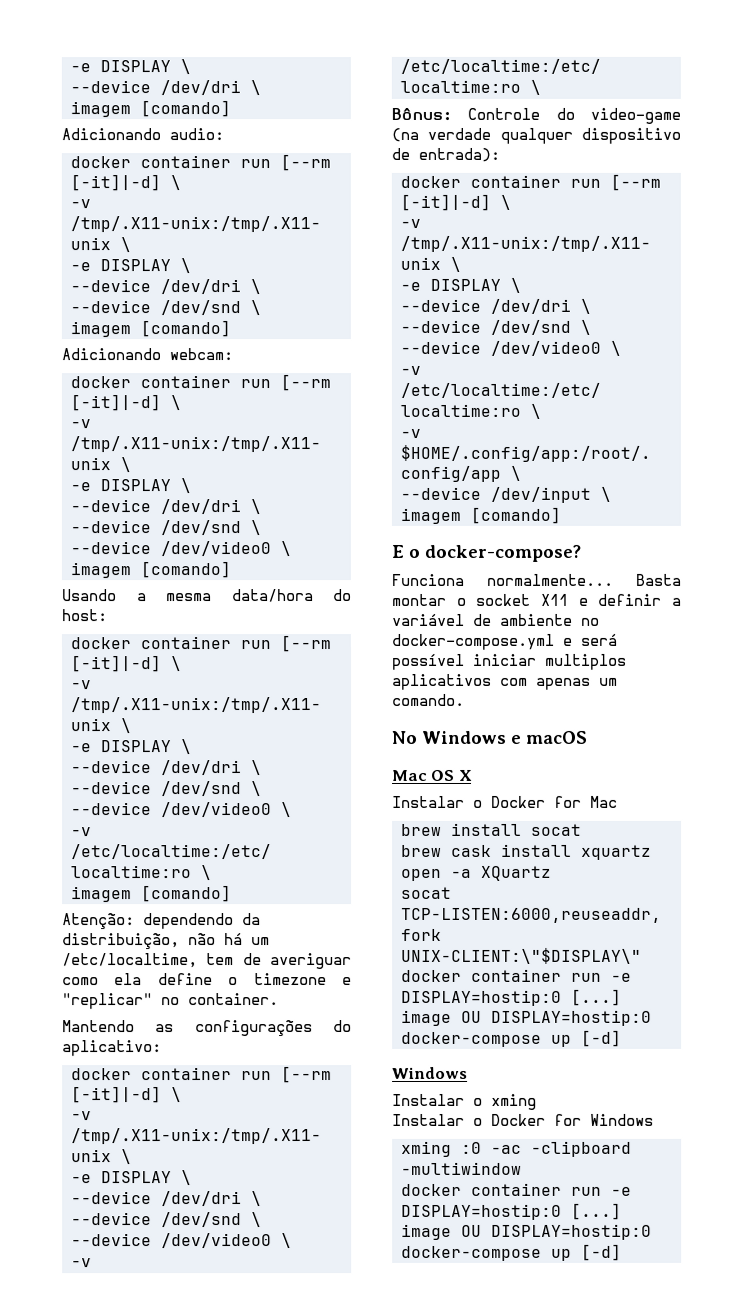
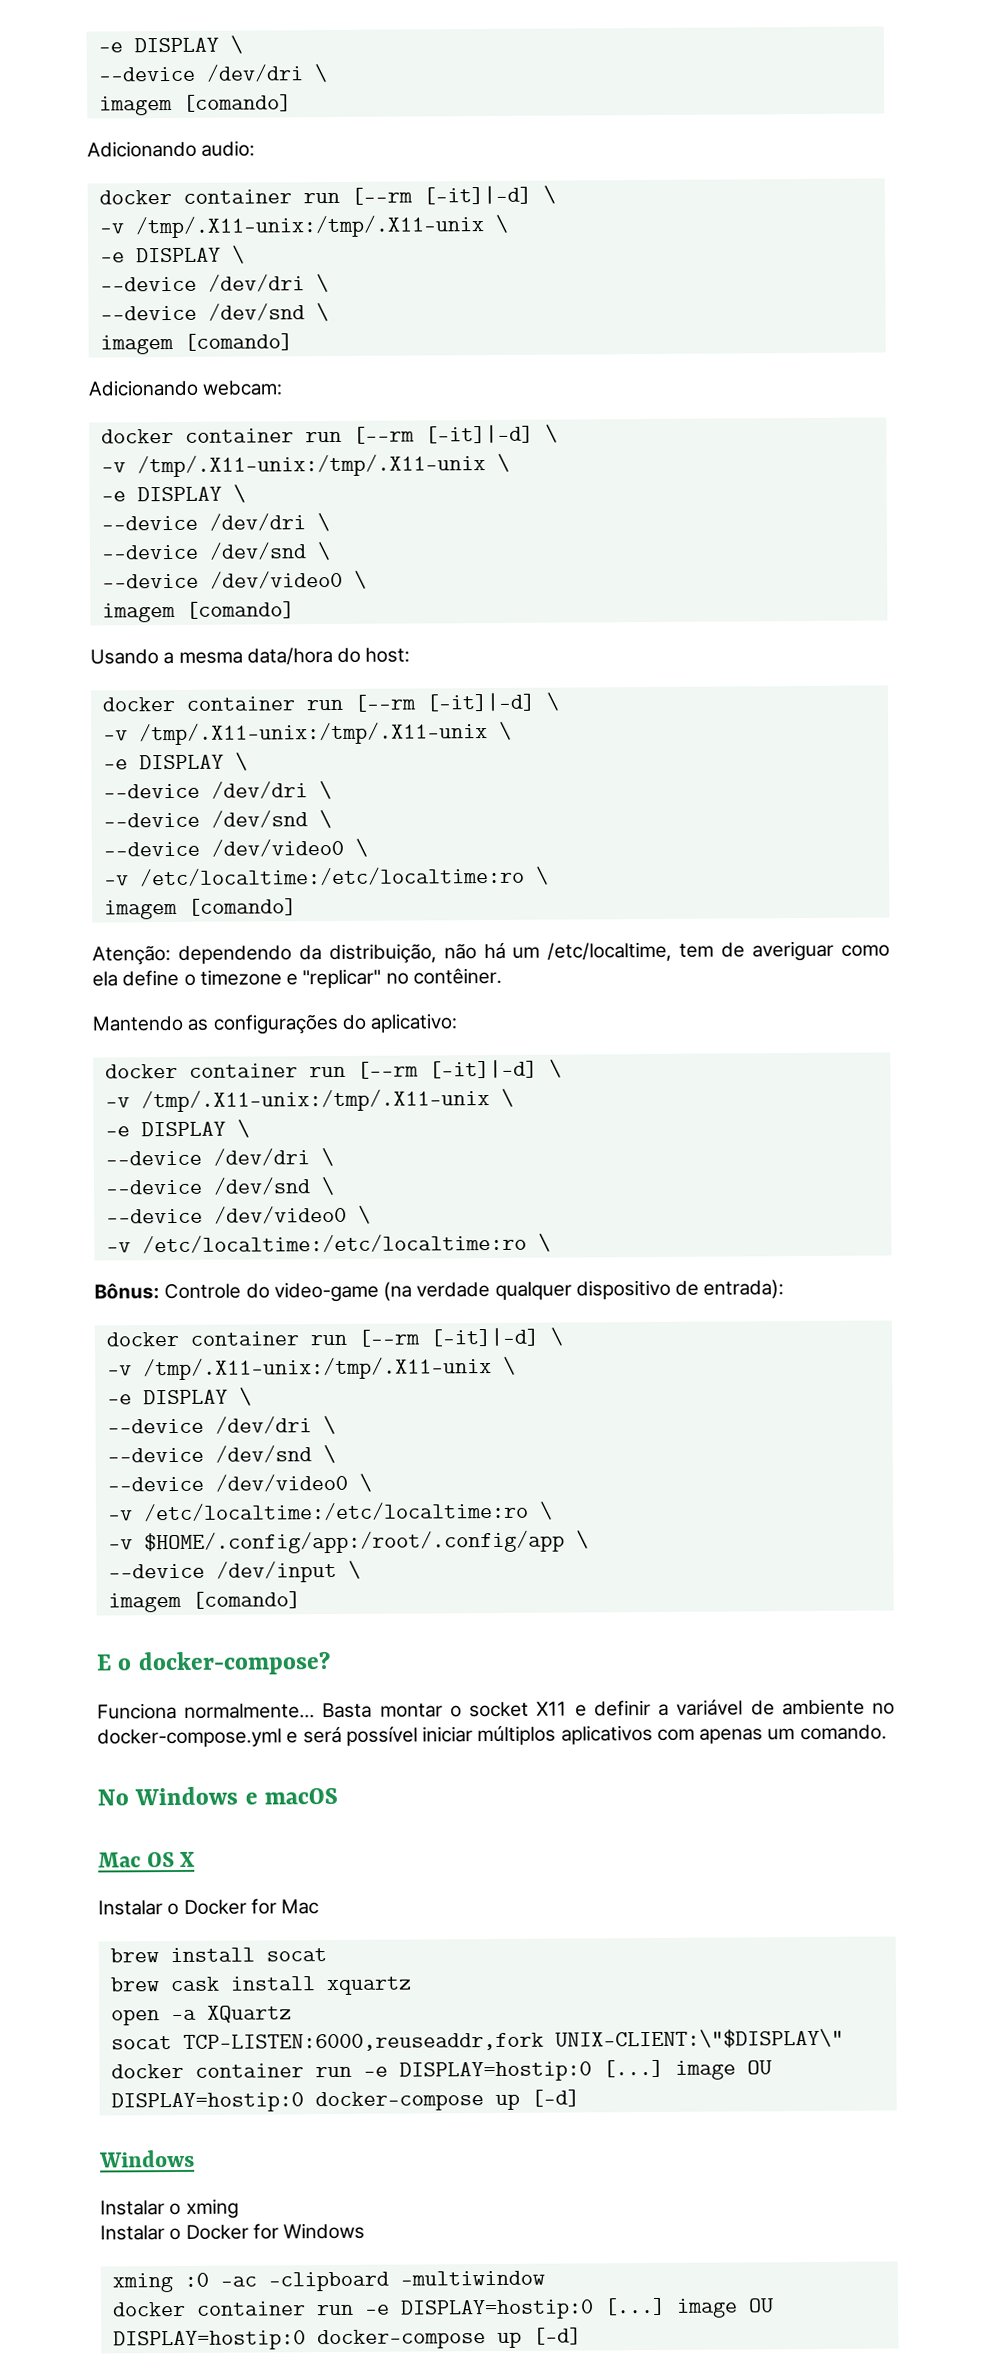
[188,993,279,1006] container. -> [412,967,502,985] contêiner.
[545,653,627,670] multiplos -> [477,1725,557,1746] múltiplos

